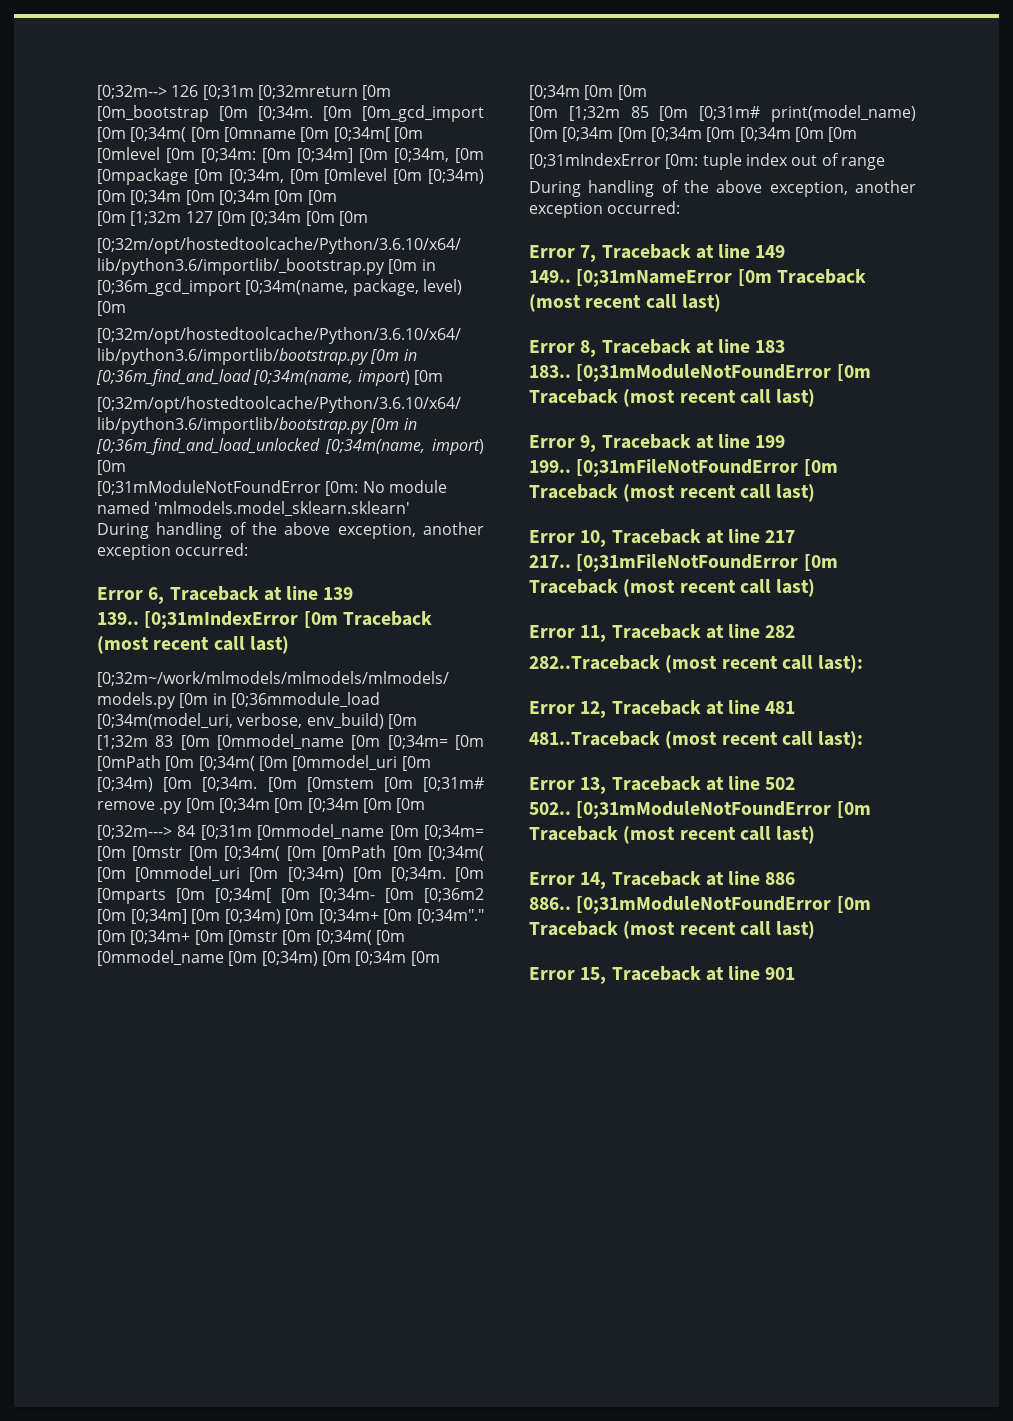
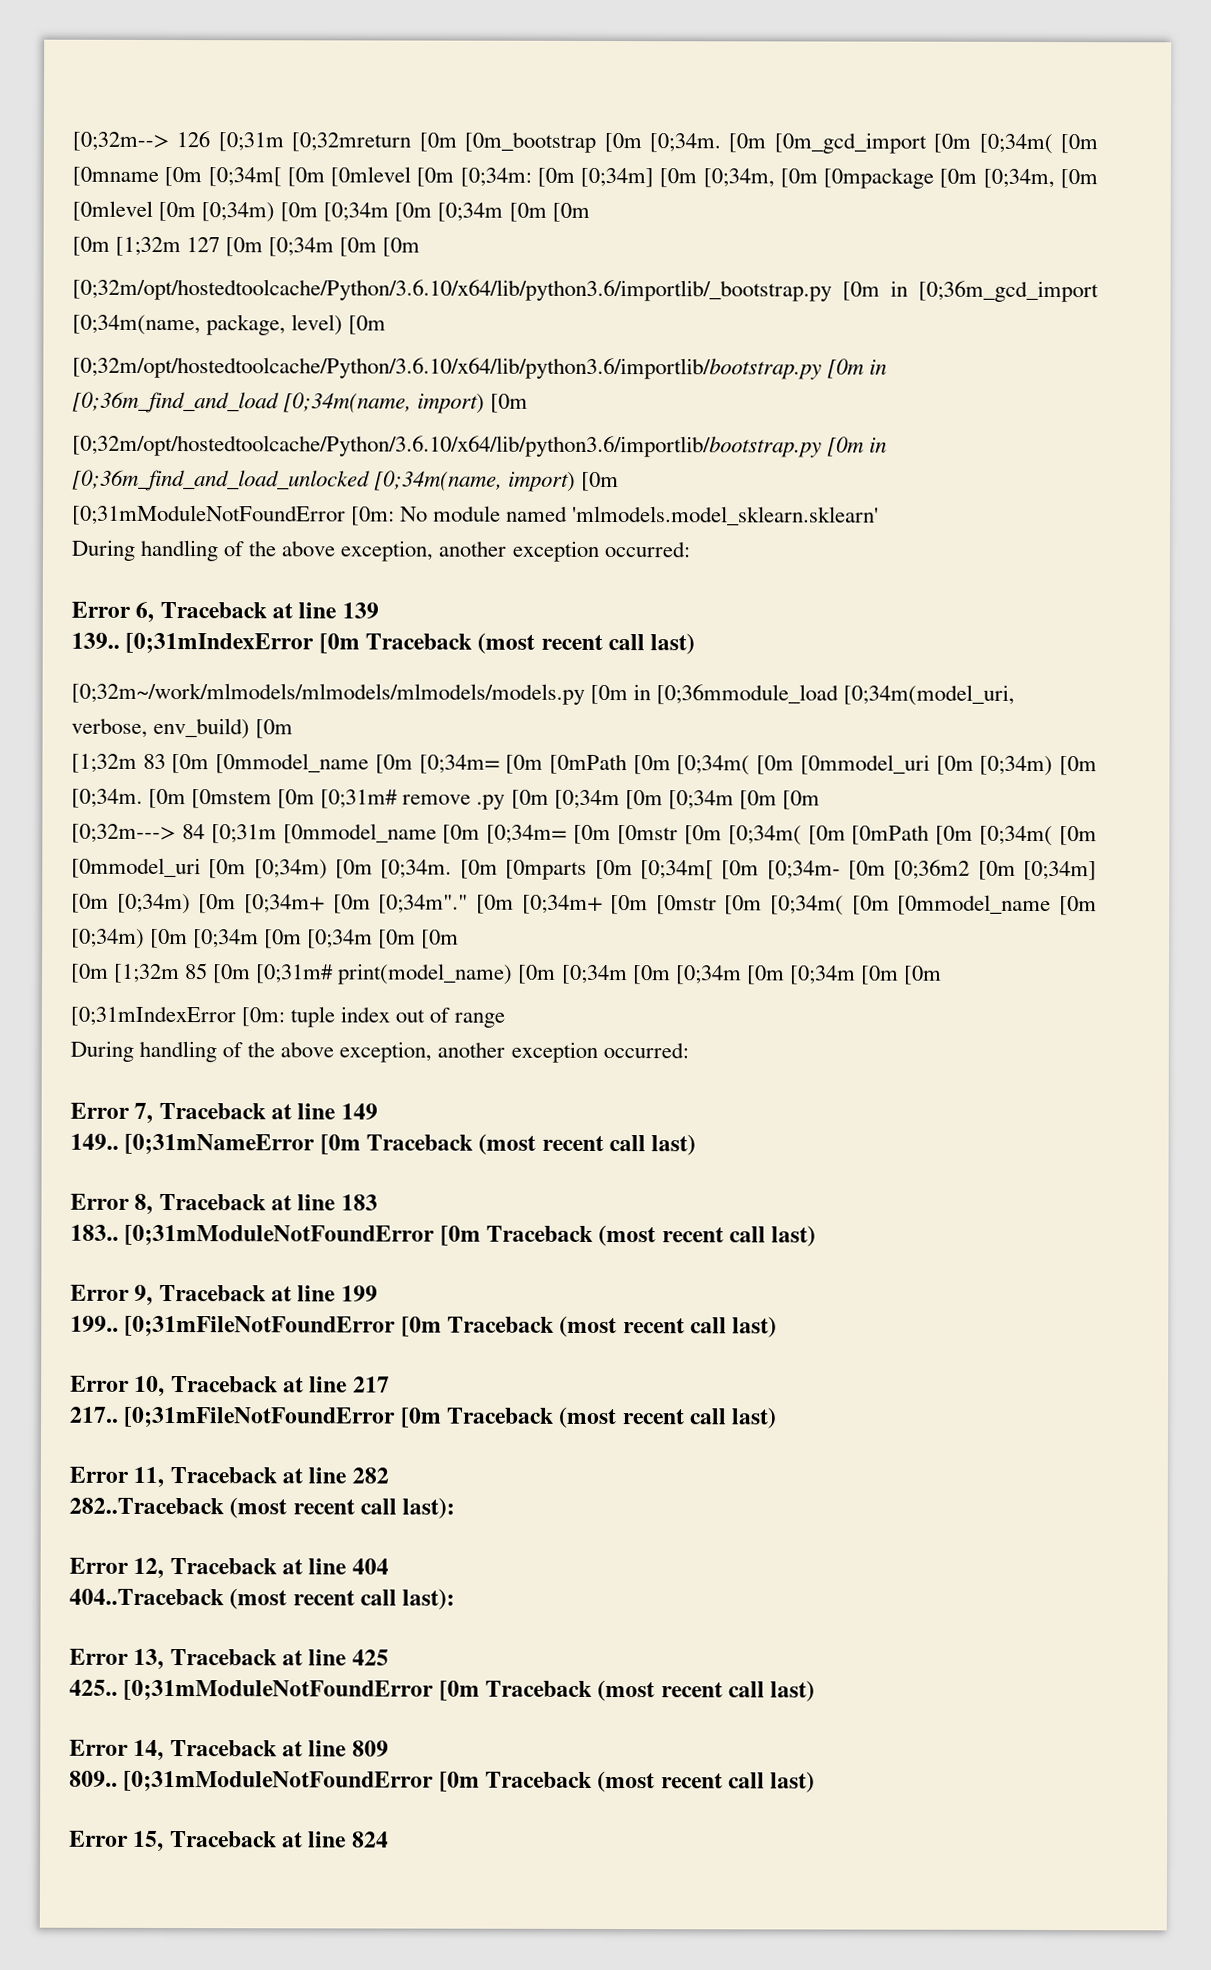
[765,701,796,714] [529,731,660,746] 481 // 481..Traceback -> [351,1558,389,1575] [69,1588,224,1606] 404 // 404..Traceback
[765,777,796,790] [529,802,571,815] 502 // 502.. -> [351,1649,389,1666] [69,1679,118,1696] 425 // 425..
[765,872,796,885] [529,897,571,910] 886 // 886.. -> [351,1740,389,1757] [69,1770,118,1787] 809 // 809..
[765,967,796,980] 901 -> [351,1831,389,1848] 824

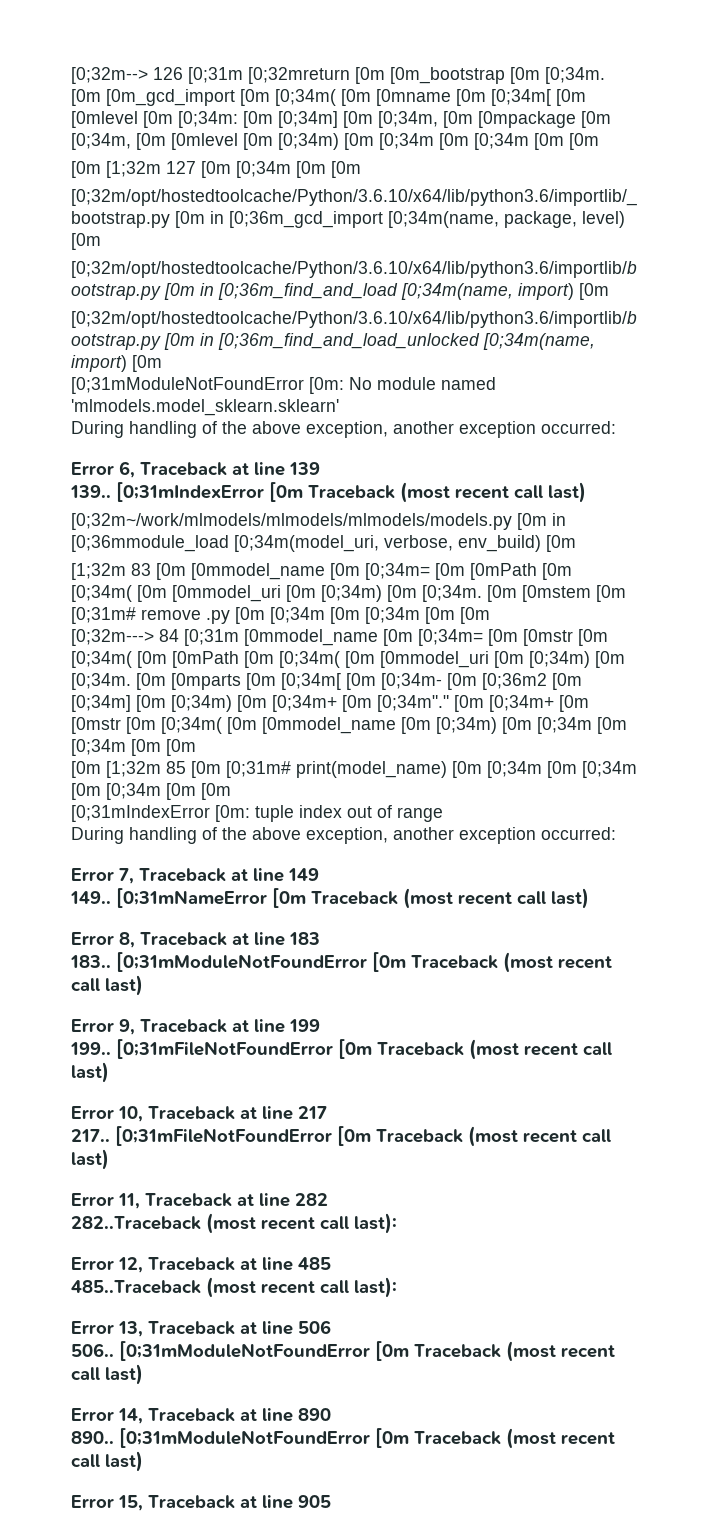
[351,1558,389,1575] [69,1588,224,1606] 404 // 404..Traceback -> [298,1257,331,1270] [71,1280,201,1294] 485 // 485..Traceback
[351,1649,389,1666] [69,1679,118,1696] 425 // 425.. -> [298,1320,331,1334] [71,1343,114,1357] 506 // 506..
[351,1740,389,1757] [69,1770,118,1787] 809 // 809.. -> [298,1408,331,1421] [71,1431,114,1444] 890 // 890..
[351,1831,389,1848] 824 -> [298,1495,331,1508] 905

